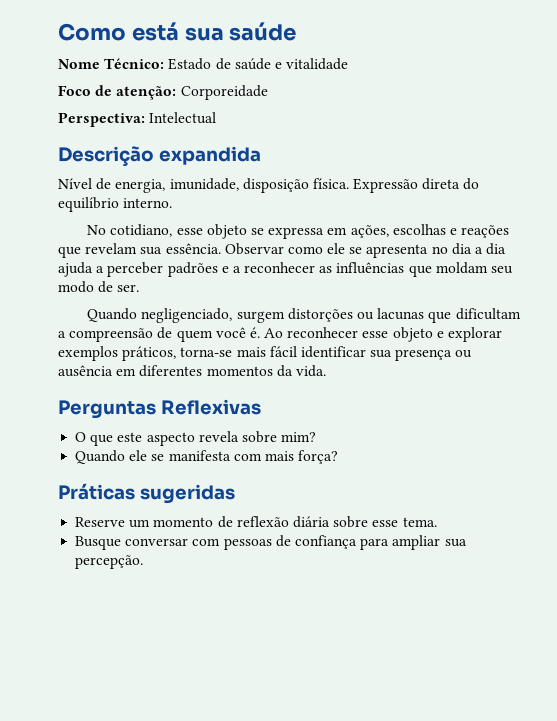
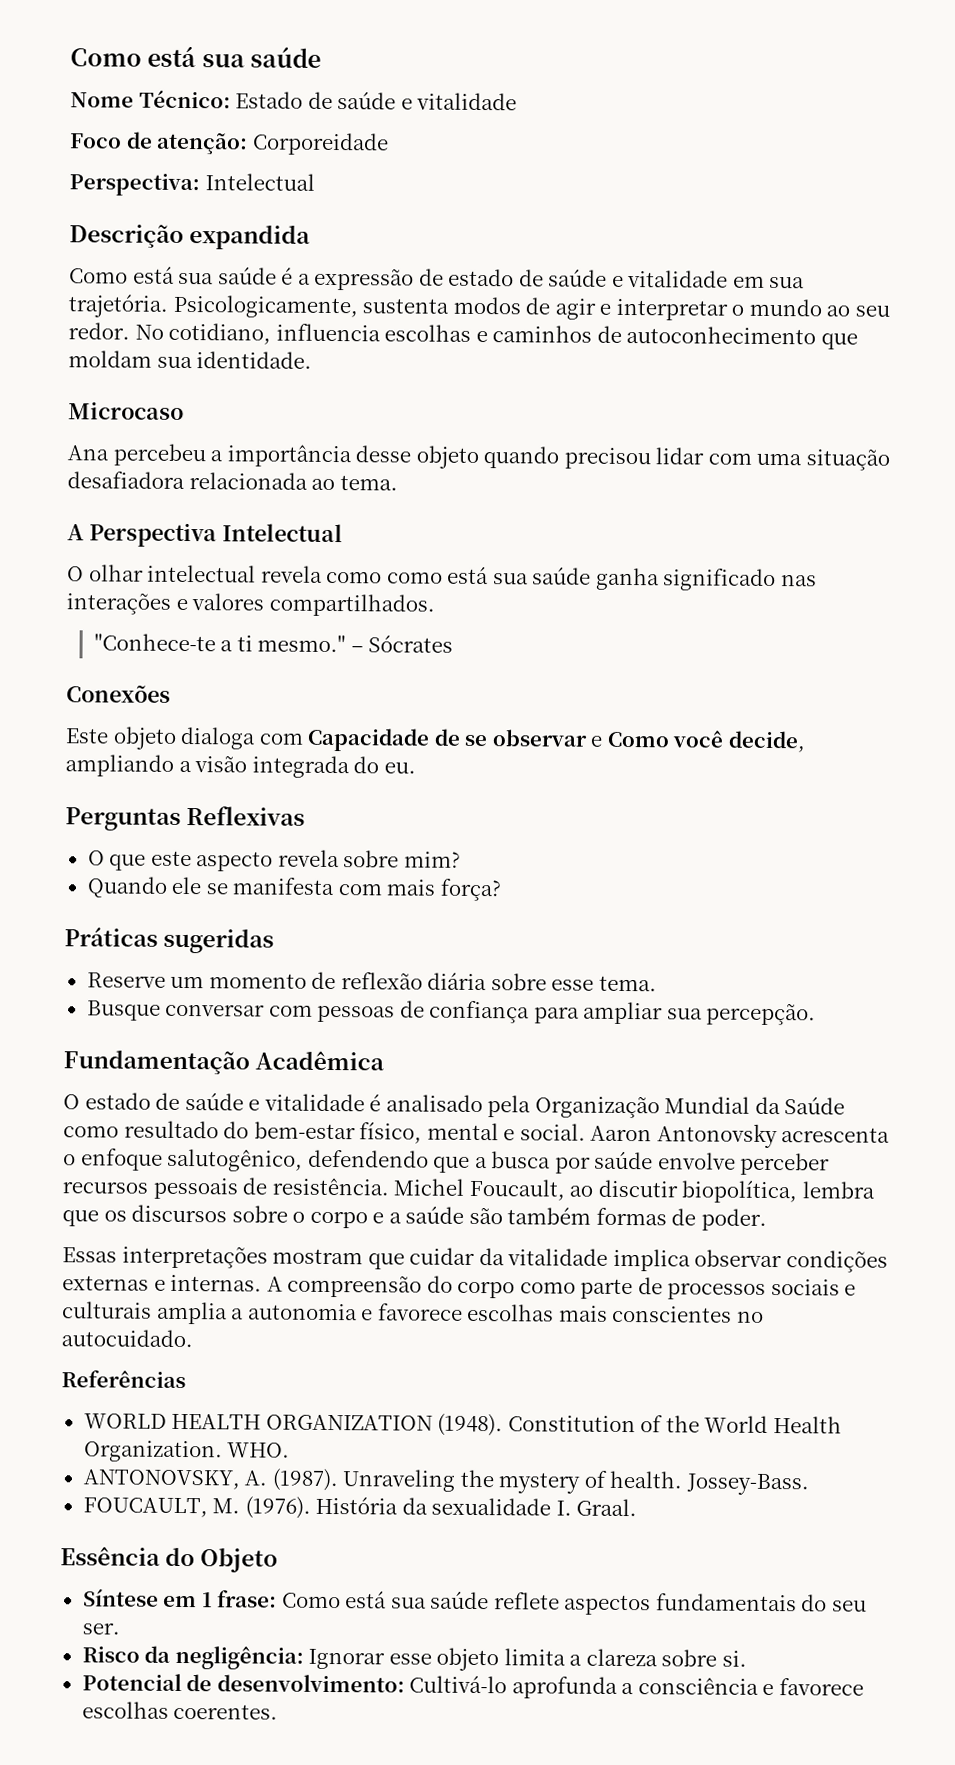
[58,178,480,193] [58,197,173,212] [87,224,510,239] [58,243,507,258] [58,262,514,277] [58,281,140,293] [87,308,521,323] [58,327,503,342] [58,346,473,361] [58,365,326,377] Nível de energia, imunidade, disposição física. Expressão direta do equilíbrio interno. // No cotidiano, esse objeto se expressa em ações, escolhas e reações que revelam sua essência. Observar como ele se apresenta no dia a dia ajuda a perceber padrões e a reconhecer as influências que moldam seu modo de ser. // Quando negligenciado, surgem distorções ou lacunas que dificultam a compreensão de quem você é. Ao reconhecer esse objeto e explorar exemplos práticos, torna-se mais fácil identificar sua presença ou ausência em diferentes momentos da vida. -> [69,266,806,291] [68,294,890,321] [68,322,858,350] [68,350,313,369] [68,401,184,420] [67,443,890,471] [67,471,398,491] [67,522,343,548] [67,564,817,592] [66,592,435,617] [93,633,454,653] [66,684,171,703] [65,726,806,753] [65,754,416,779] Como está sua saúde é a expressão de estado de saúde e vitalidade em sua trajetória. Psicologicamente, sustenta modos de agir e interpretar o mundo ao seu redor. No cotidiano, influencia escolhas e caminhos de autoconhecimento que moldam sua identidade. // Microcaso // Ana percebeu a importância desse objeto quando precisou lidar com uma situação desafiadora relacionada ao tema. // A Perspectiva Intelectual // O olhar intelectual revela como como está sua saúde ganha significado nas interações e valores compartilhados. // "Conhece-te a ti mesmo." – Sócrates // Conexões // Este objeto dialoga com Capacidade de se observar e Como você decide, ampliando a visão integrada do eu.
(144, 562) none -> [63,1050,386,1075] [63,1092,846,1119] [63,1120,891,1149] [63,1148,831,1176] [62,1177,875,1204] [62,1204,767,1231] [62,1245,888,1273] [62,1274,857,1300] [62,1301,764,1325] [61,1329,193,1348] [61,1370,186,1389] [83,1413,842,1437] [83,1440,291,1463] [82,1468,809,1496] [82,1496,638,1519] [60,1546,279,1573] [82,1588,867,1616] [81,1622,120,1635] [81,1645,747,1672] [81,1673,864,1699] [81,1701,279,1720] // Fundamentação Acadêmica // O estado de saúde e vitalidade é analisado pela Organização Mundial da Saúde como resultado do bem-estar físico, mental e social. Aaron Antonovsky acrescenta o enfoque salutogênico, defendendo que a busca por saúde envolve perceber recursos pessoais de resistência. Michel Foucault, ao discutir biopolítica, lembra que os discursos sobre o corpo e a saúde são também formas de poder. // Essas interpretações mostram que cuidar da vitalidade implica observar condições externas e internas. A compreensão do corpo como parte de processos sociais e culturais amplia a autonomia e favorece escolhas mais conscientes no autocuidado. // Referências // WORLD HEALTH ORGANIZATION (1948). Constitution of the World Health Organization. WHO. // ANTONOVSKY, A. (1987). Unraveling the mystery of health. Jossey-Bass. // FOUCAULT, M. (1976). História da sexualidade I. Graal. // Essência do Objeto // Síntese em 1 frase: Como está sua saúde reflete aspectos fundamentais do seu ser. // Risco da negligência: Ignorar esse objeto limita a clareza sobre si. // Potencial de desenvolvimento: Cultivá-lo aprofunda a consciência e favorece escolhas coerentes.

